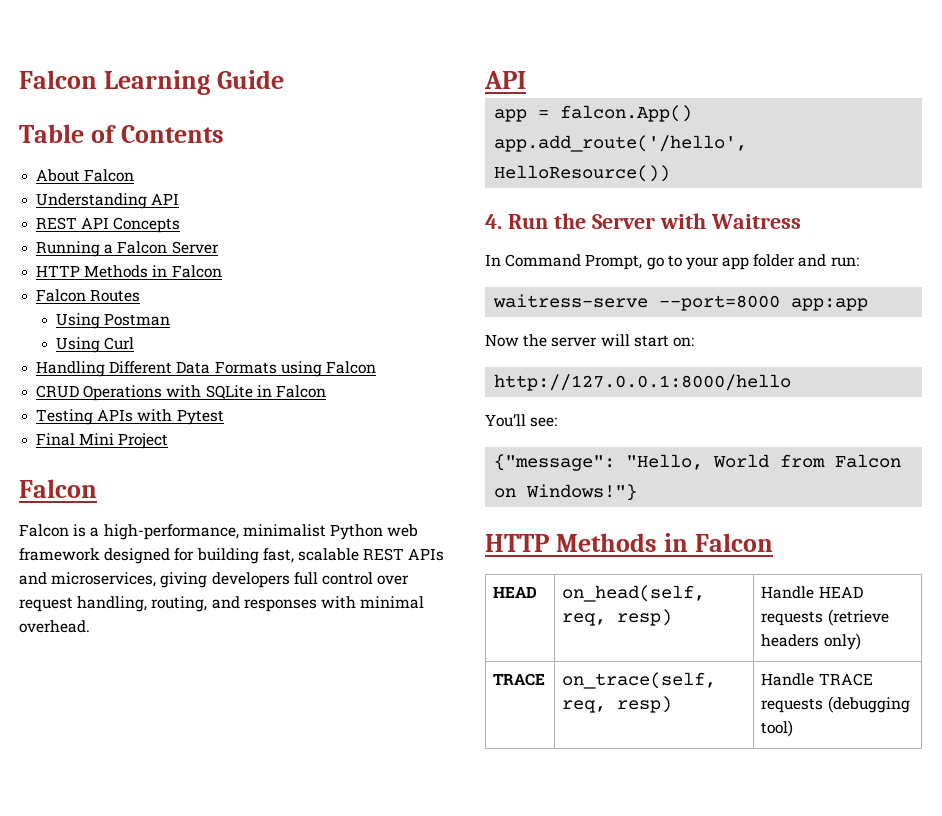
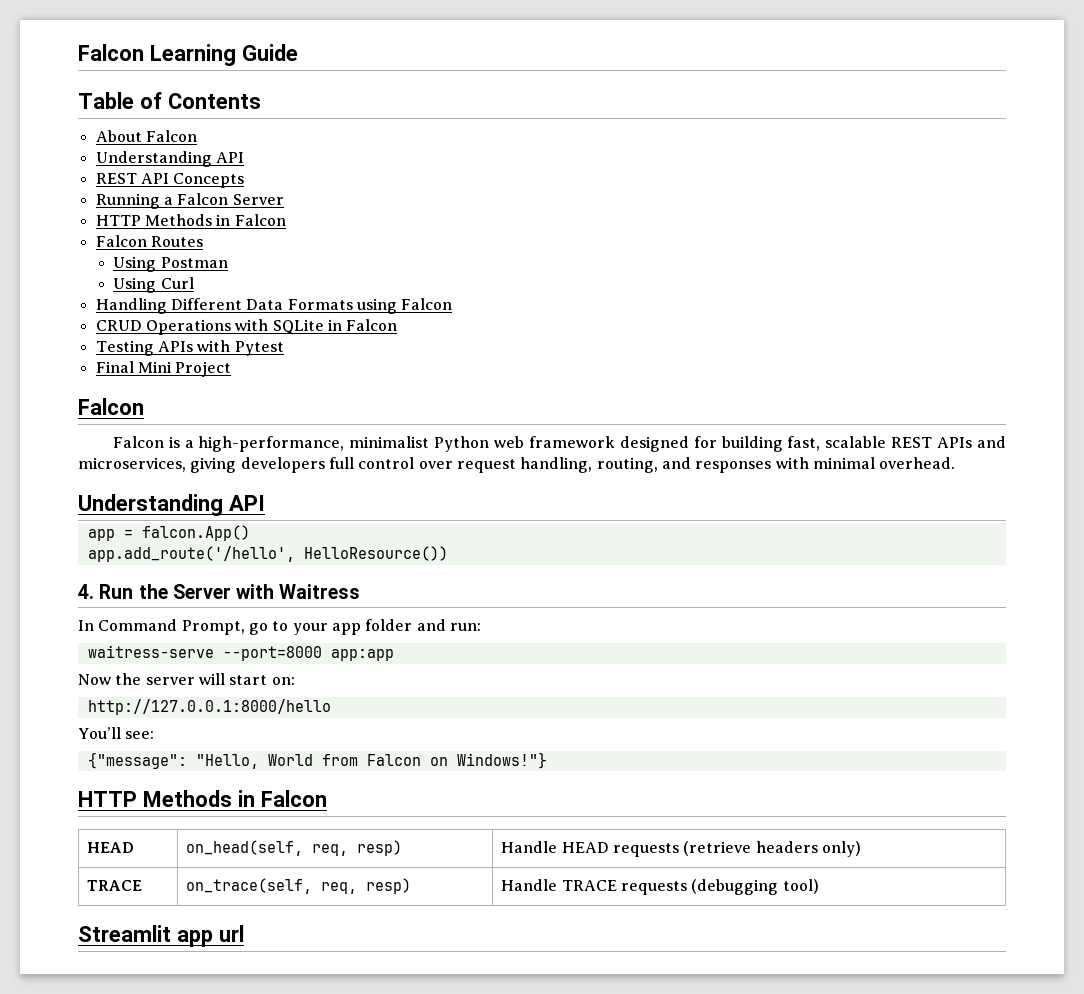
(90, 626) none -> [78,494,223,516] Understanding
(794, 728) none -> [78,925,244,947] // Streamlit app url

